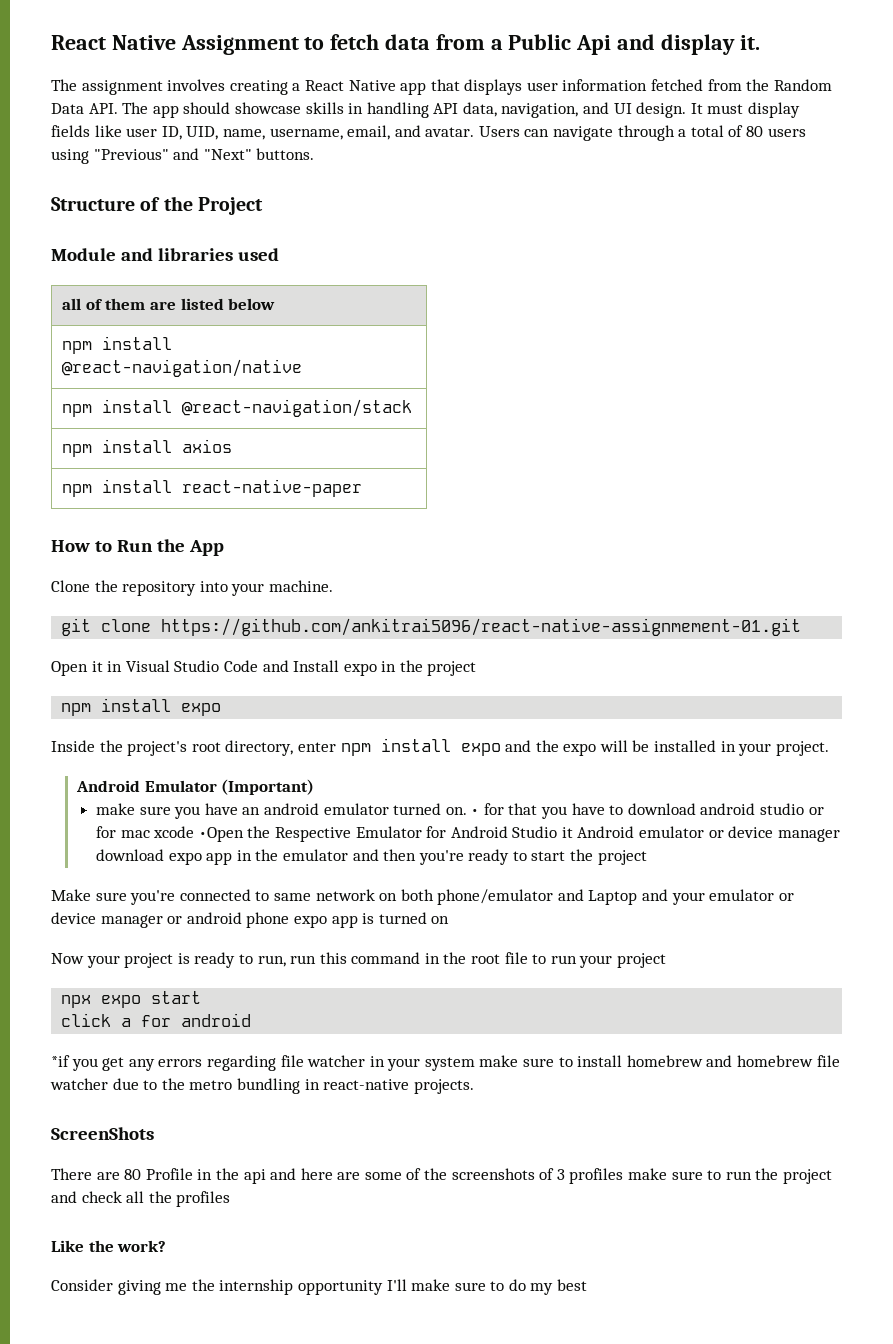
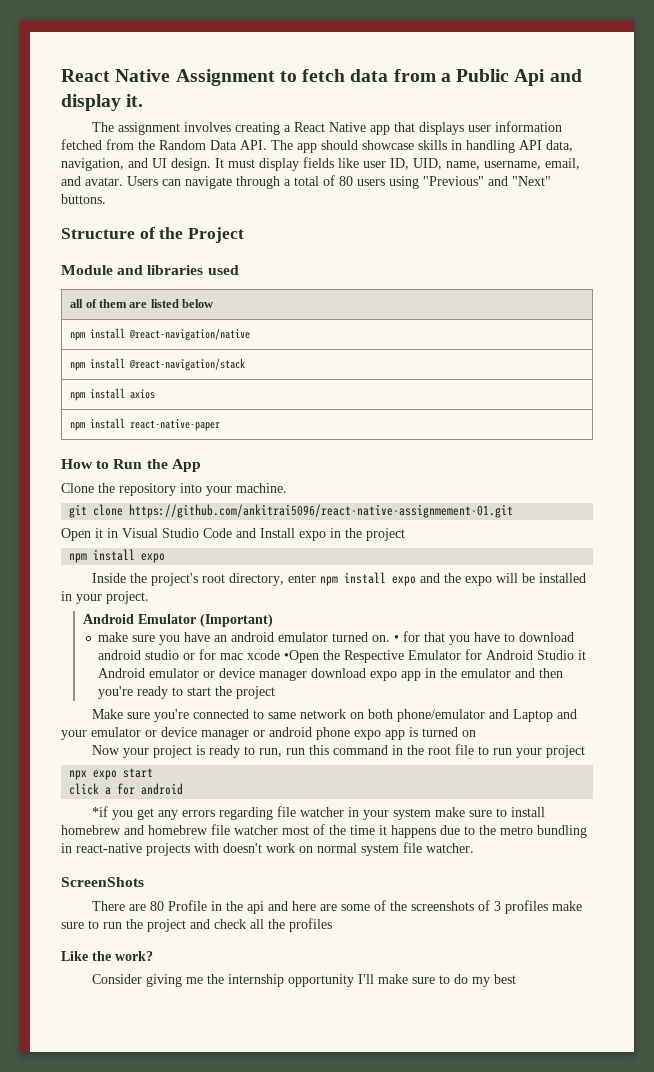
(108, 1084) none -> [282,824,436,838] most of the time it happens
[413,1079,474,1094] projects. -> [146,842,474,856] projects with doesn't work on normal system file watcher.

